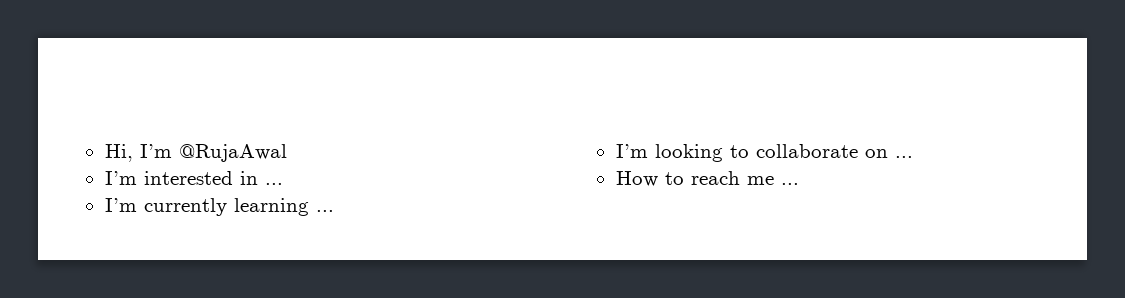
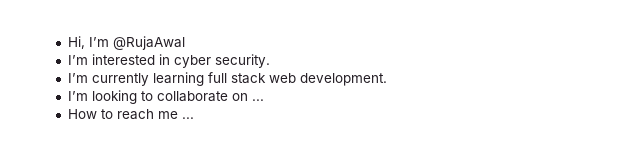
[264,183,283,185] ... -> [173,54,270,68] cyber security.
[315,210,334,212] ... -> [207,72,387,86] full stack web development.

